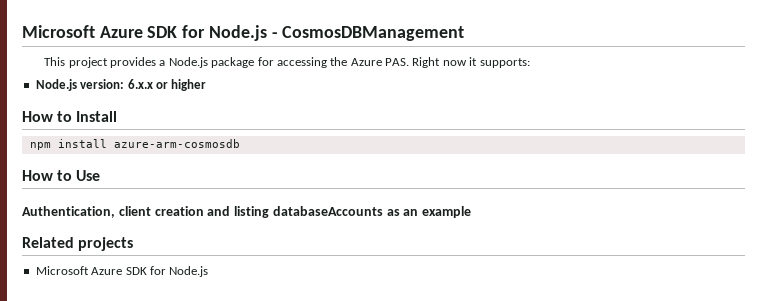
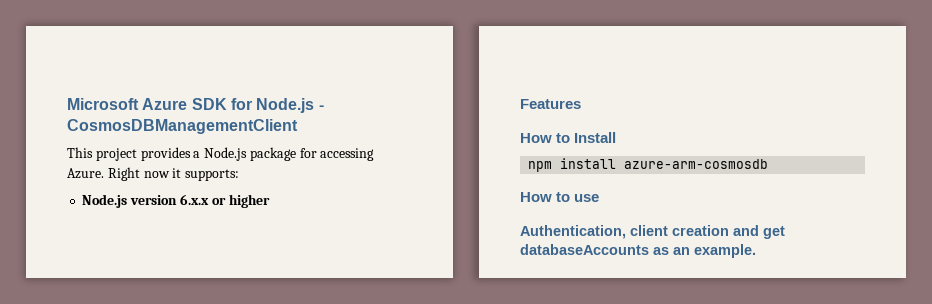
[282,26,465,41] CosmosDBManagement -> [67,119,298,134] CosmosDBManagementClient
[330,57,410,66] the Azure PAS. -> [67,168,104,179] Azure.
[80,79,125,89] version: -> [130,195,178,205] version
(207, 85) none -> [520,99,581,109] // Features
[76,170,101,181] Use -> [574,194,600,202] use
[234,206,270,218] listing -> [763,226,785,239] get
[422,206,472,218] [22,237,134,251] [35,266,209,277] example // Related projects // Microsoft Azure SDK for Node.js -> [694,244,756,258] example.

